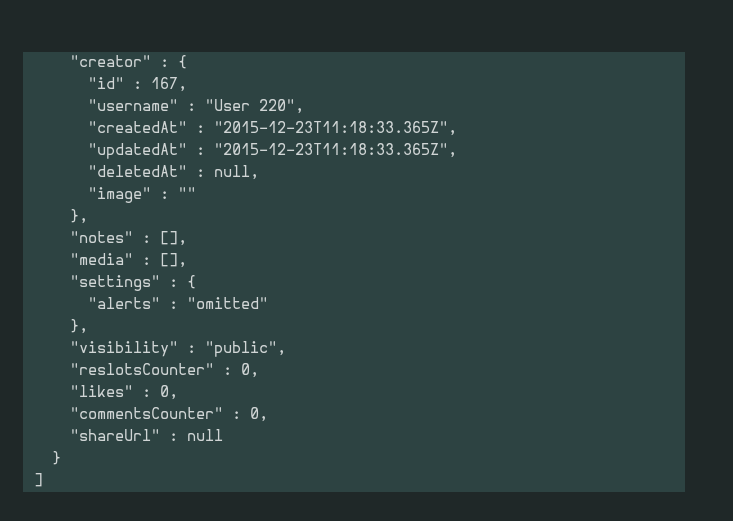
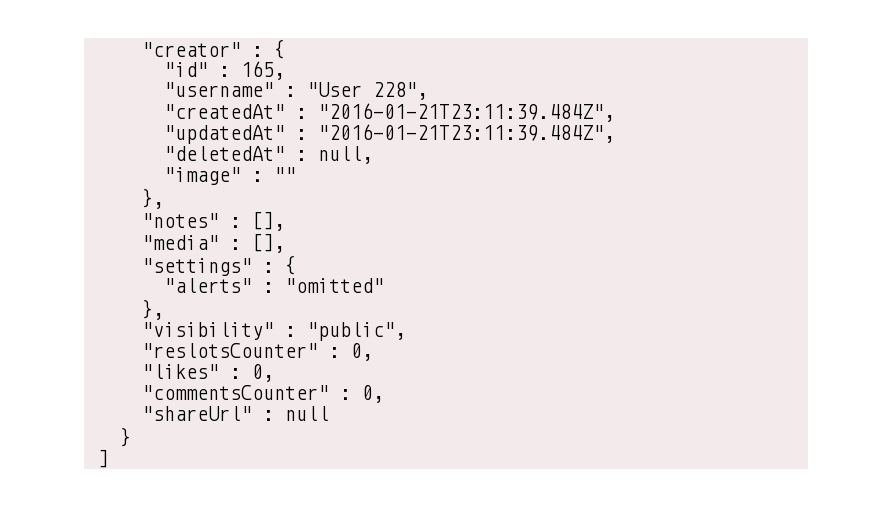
[150,77,187,92] 167, -> [240,61,285,80] 165,
[258,99,304,114] 220", -> [372,82,428,100] 228",
[213,121,457,136] "2015-12-23T11:18:33.365Z", -> [317,103,615,122] "2016-01-21T23:11:39.484Z",
[213,143,457,158] "2015-12-23T11:18:33.365Z", -> [317,124,615,143] "2016-01-21T23:11:39.484Z",

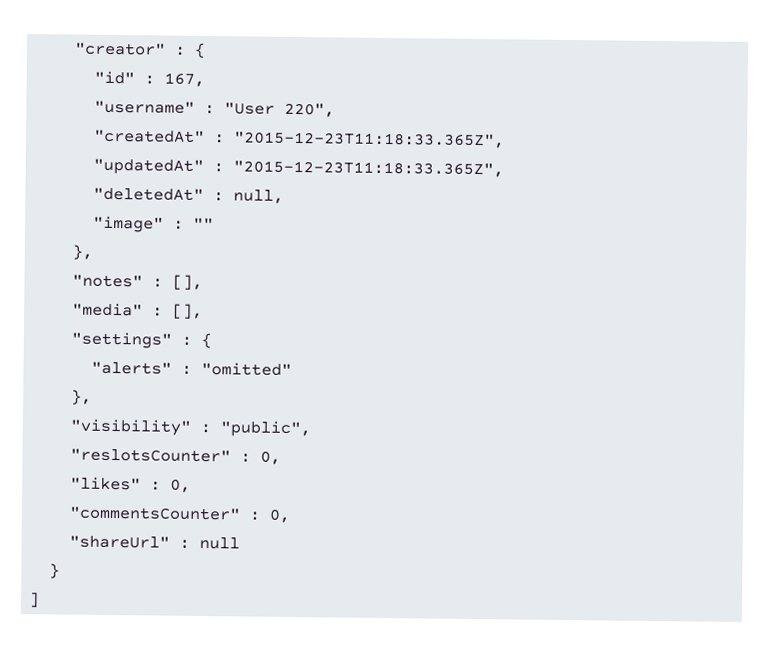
[240,61,285,80] 165, -> [164,72,206,88] 167,
[372,82,428,100] 228", -> [284,102,336,118] 220",
[317,103,615,122] "2016-01-21T23:11:39.484Z", -> [233,131,506,149] "2015-12-23T11:18:33.365Z",
[317,124,615,143] "2016-01-21T23:11:39.484Z", -> [233,160,505,178] "2015-12-23T11:18:33.365Z",

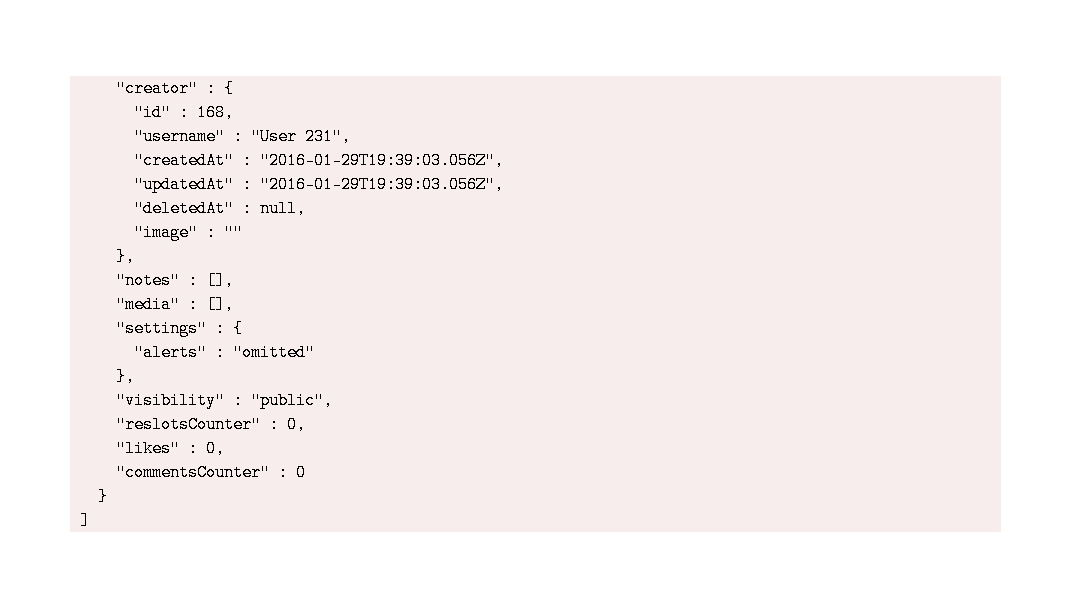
[164,72,206,88] 167, -> [196,104,234,121] 168,
[284,102,336,118] 220", -> [304,128,351,145] 231",
[233,131,506,149] "2015-12-23T11:18:33.365Z", -> [259,152,504,169] "2016-01-29T19:39:03.056Z",
[233,160,505,178] "2015-12-23T11:18:33.365Z", -> [259,176,504,193] "2016-01-29T19:39:03.056Z",
[269,508,292,523] [69,535,241,550] 0, // "shareUrl" : null -> [295,464,306,481] 0

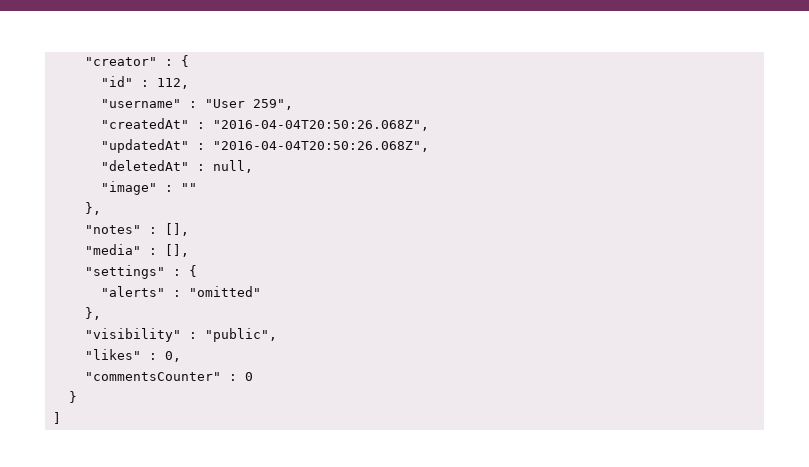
[196,104,234,121] 168, -> [156,78,189,89] 112,
[304,128,351,145] 231", -> [252,99,293,110] 259",
[259,152,504,169] "2016-01-29T19:39:03.056Z", -> [212,120,429,131] "2016-04-04T20:50:26.068Z",
[259,176,504,193] "2016-01-29T19:39:03.056Z", -> [212,141,429,152] "2016-04-04T20:50:26.068Z",
[115,416,306,433] // "reslotsCounter" : 0, -> (277, 335) none

